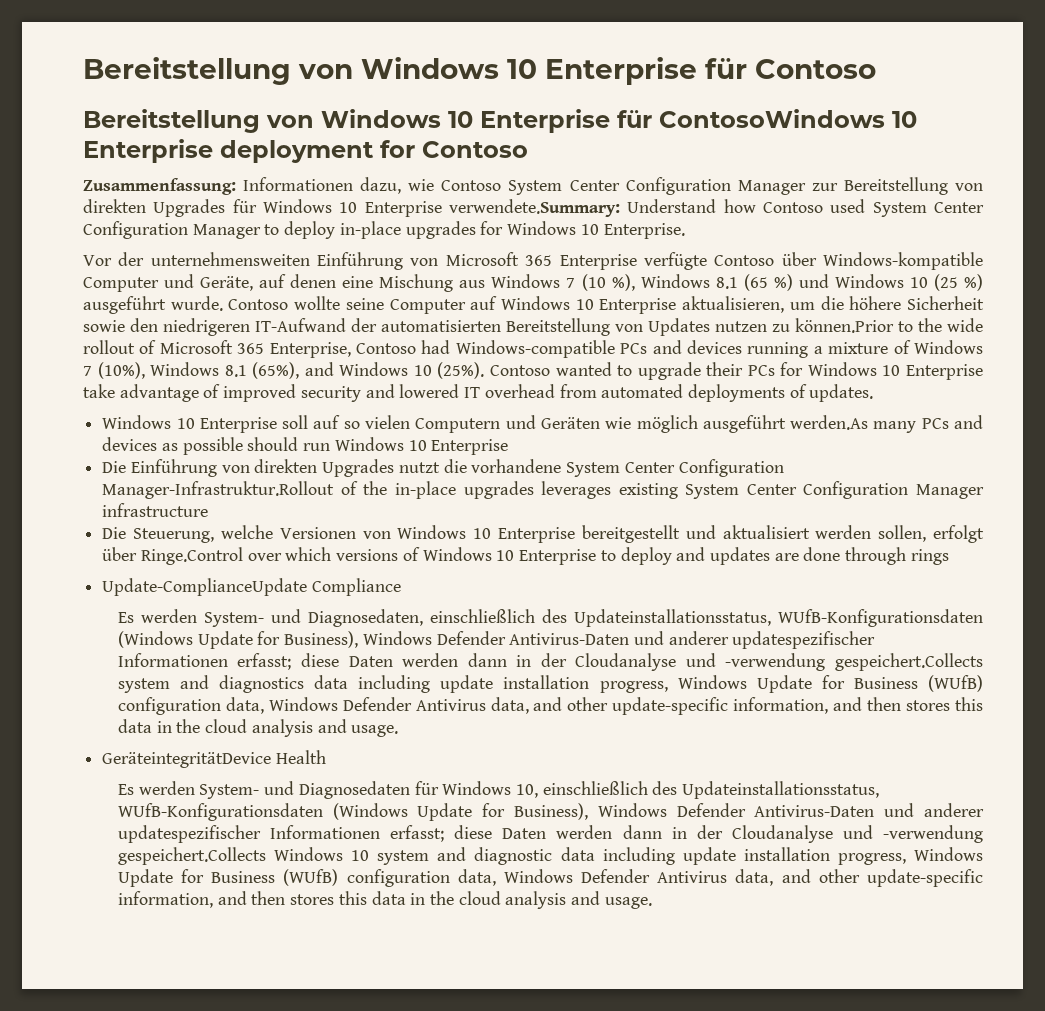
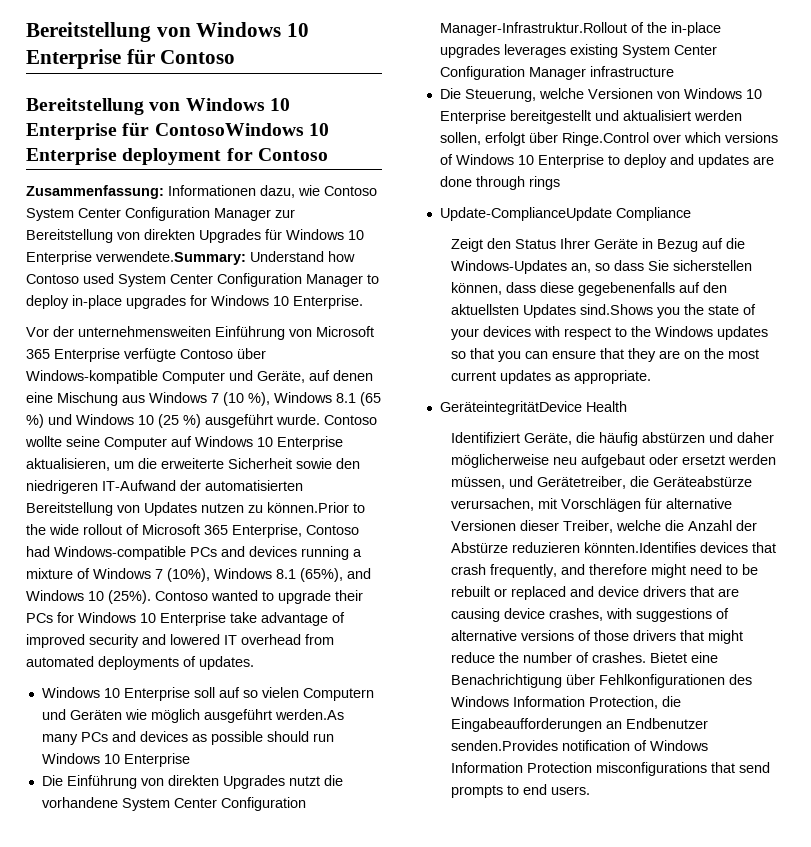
[849,296,902,310] höhere -> [161,458,224,469] erweiterte
[117,609,983,627] [117,631,876,649] [117,653,983,671] [117,675,983,693] [117,697,983,715] [117,719,399,737] [102,750,326,768] [117,781,880,799] [117,803,984,821] [117,825,984,843] [117,847,984,865] [117,869,983,887] [117,891,652,909] Es werden System- und Diagnosedaten, einschließlich des Updateinstallationsstatus, WUfB-Konfigurationsdaten (Windows Update for Business), Windows Defender Antivirus-Daten und anderer updatespezifischer Informationen erfasst; diese Daten werden dann in der Cloudanalyse und -verwendung gespeichert.Collects system and diagnostics data including update installation progress, Windows Update for Business (WUfB) configuration data, Windows Defender Antivirus data, and other update-specific information, and then stores this data in the cloud analysis and usage. // GeräteintegritätDevice Health // Es werden System- und Diagnosedaten für Windows 10, einschließlich des Updateinstallationsstatus, WUfB-Konfigurationsdaten (Windows Update for Business), Windows Defender Antivirus-Daten und anderer updatespezifischer Informationen erfasst; diese Daten werden dann in der Cloudanalyse und -verwendung gespeichert.Collects Windows 10 system and diagnostic data including update installation progress, Windows Update for Business (WUfB) configuration data, Windows Defender Antivirus data, and other update-specific information, and then stores this data in the cloud analysis and usage. -> [451,238,746,252] [451,260,753,274] [451,282,728,296] [451,304,757,318] [451,326,769,340] [451,348,760,362] [451,370,652,384] [439,401,627,415] [451,432,775,446] [451,454,777,468] [451,476,753,489] [451,498,733,512] [451,520,758,533] [451,542,777,553] [451,564,759,578] [451,586,740,600] [451,608,730,622] [451,630,744,644] [451,652,719,663] [451,674,753,688] [451,696,682,709] [451,718,709,732] [451,740,709,751] [451,762,771,776] [451,784,591,798] Zeigt den Status Ihrer Geräte in Bezug auf die Windows-Updates an, so dass Sie sicherstellen können, dass diese gegebenenfalls auf den aktuellsten Updates sind.Shows you the state of your devices with respect to the Windows updates so that you can ensure that they are on the most current updates as appropriate. // GeräteintegritätDevice Health // Identifiziert Geräte, die häufig abstürzen und daher möglicherweise neu aufgebaut oder ersetzt werden müssen, und Gerätetreiber, die Geräteabstürze verursachen, mit Vorschlägen für alternative Versionen dieser Treiber, welche die Anzahl der Abstürze reduzieren könnten.Identifies devices that crash frequently, and therefore might need to be rebuilt or replaced and device drivers that are causing device crashes, with suggestions of alternative versions of those drivers that might reduce the number of crashes. Bietet eine Benachrichtigung über Fehlkonfigurationen des Windows Information Protection, die Eingabeaufforderungen an Endbenutzer senden.Provides notification of Windows Information Protection misconfigurations that send prompts to end users.

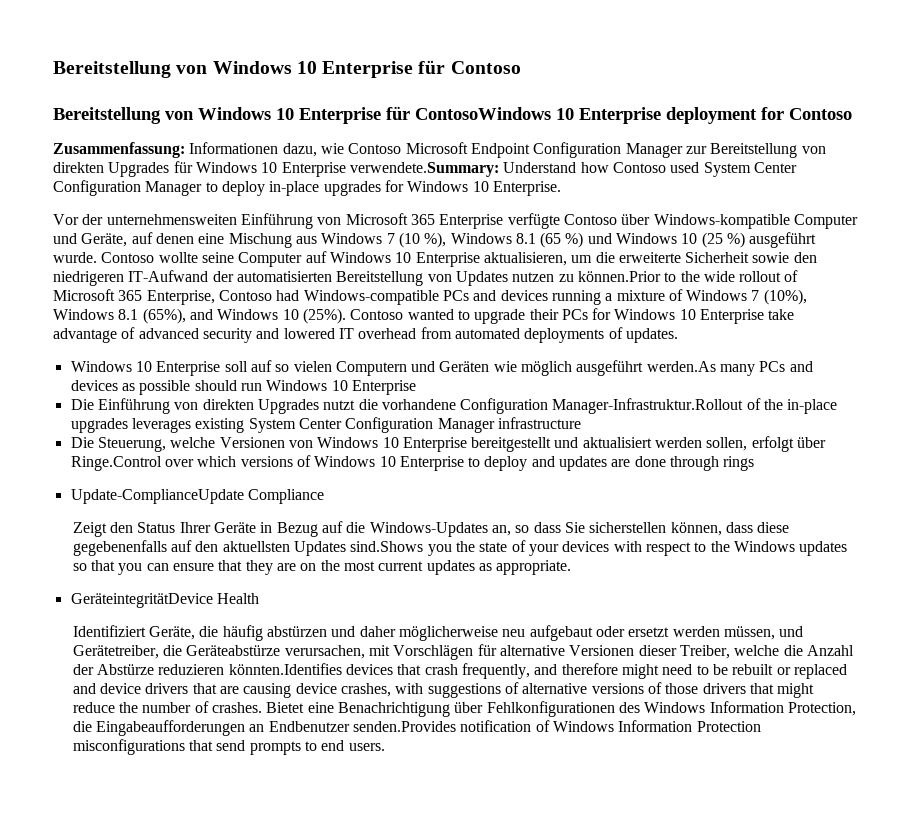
[26,208,121,221] System Center -> [405,142,530,158] Microsoft Endpoint
[26,634,85,648] improved -> [138,328,199,339] advanced
[121,798,217,811] System Center -> (456, 404) none

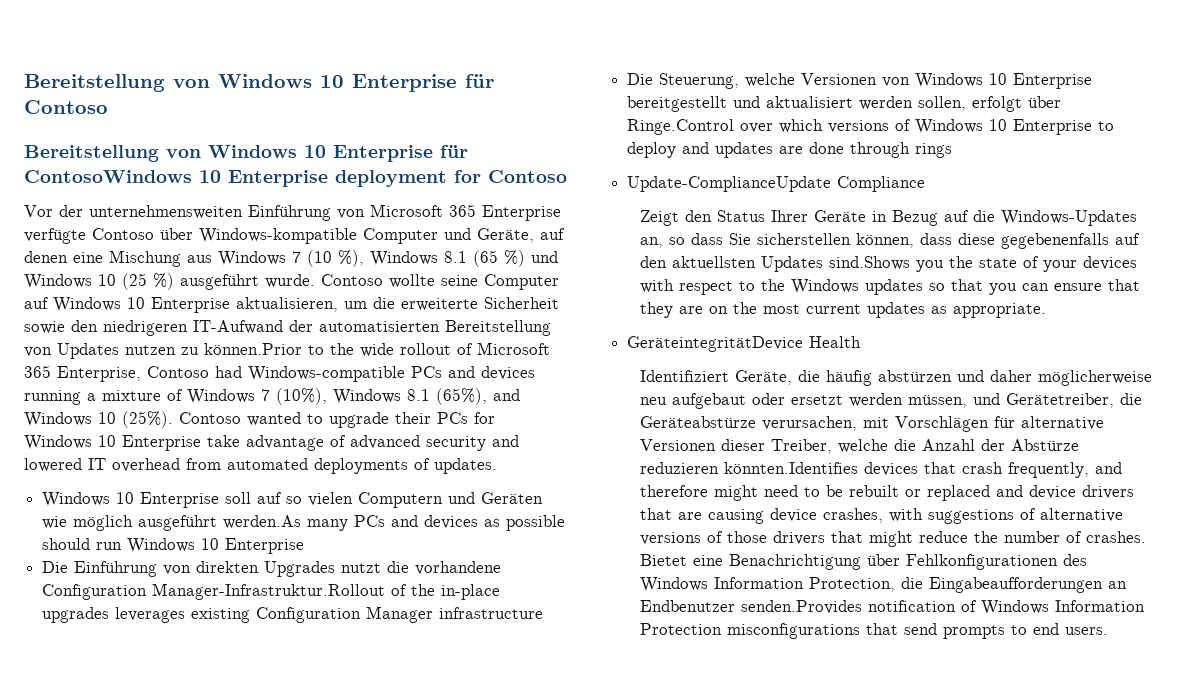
[53,142,826,158] [53,161,797,177] [53,180,561,196] // Zusammenfassung: Informationen dazu, wie Contoso Microsoft Endpoint Configuration Manager zur Bereitstellung von direkten Upgrades für Windows 10 Enterprise verwendete.Summary: Understand how Contoso used System Center Configuration Manager to deploy in-place upgrades for Windows 10 Enterprise. -> (567, 176) none
[248,418,342,433] System Center -> (251, 615) none

